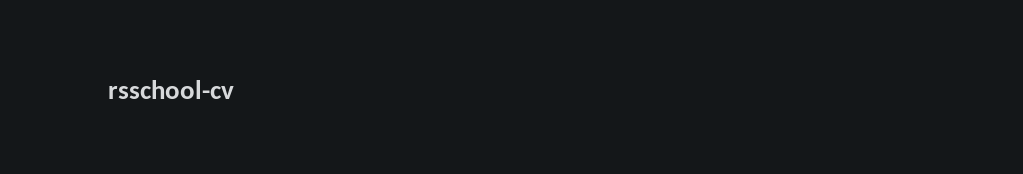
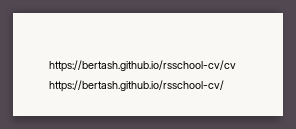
[108,80,234,99] rsschool-cv -> [49,60,236,72] [49,80,224,92] https://bertash.github.io/rsschool-cv/cv // https://bertash.github.io/rsschool-cv/

